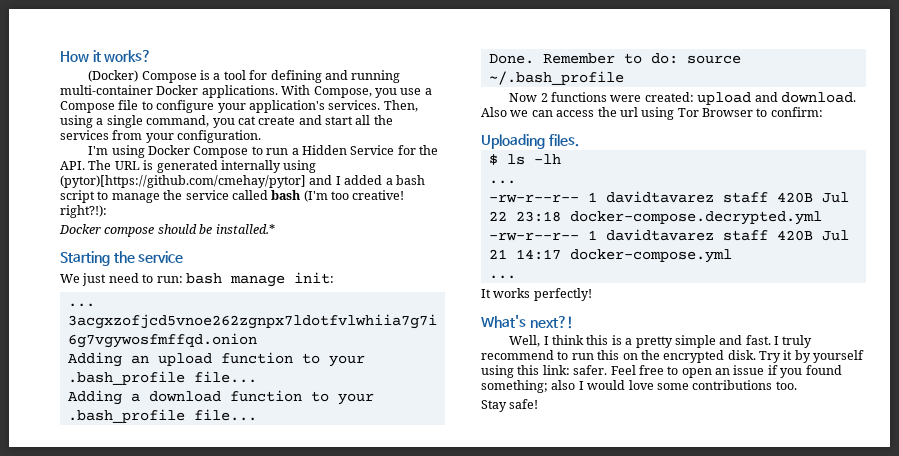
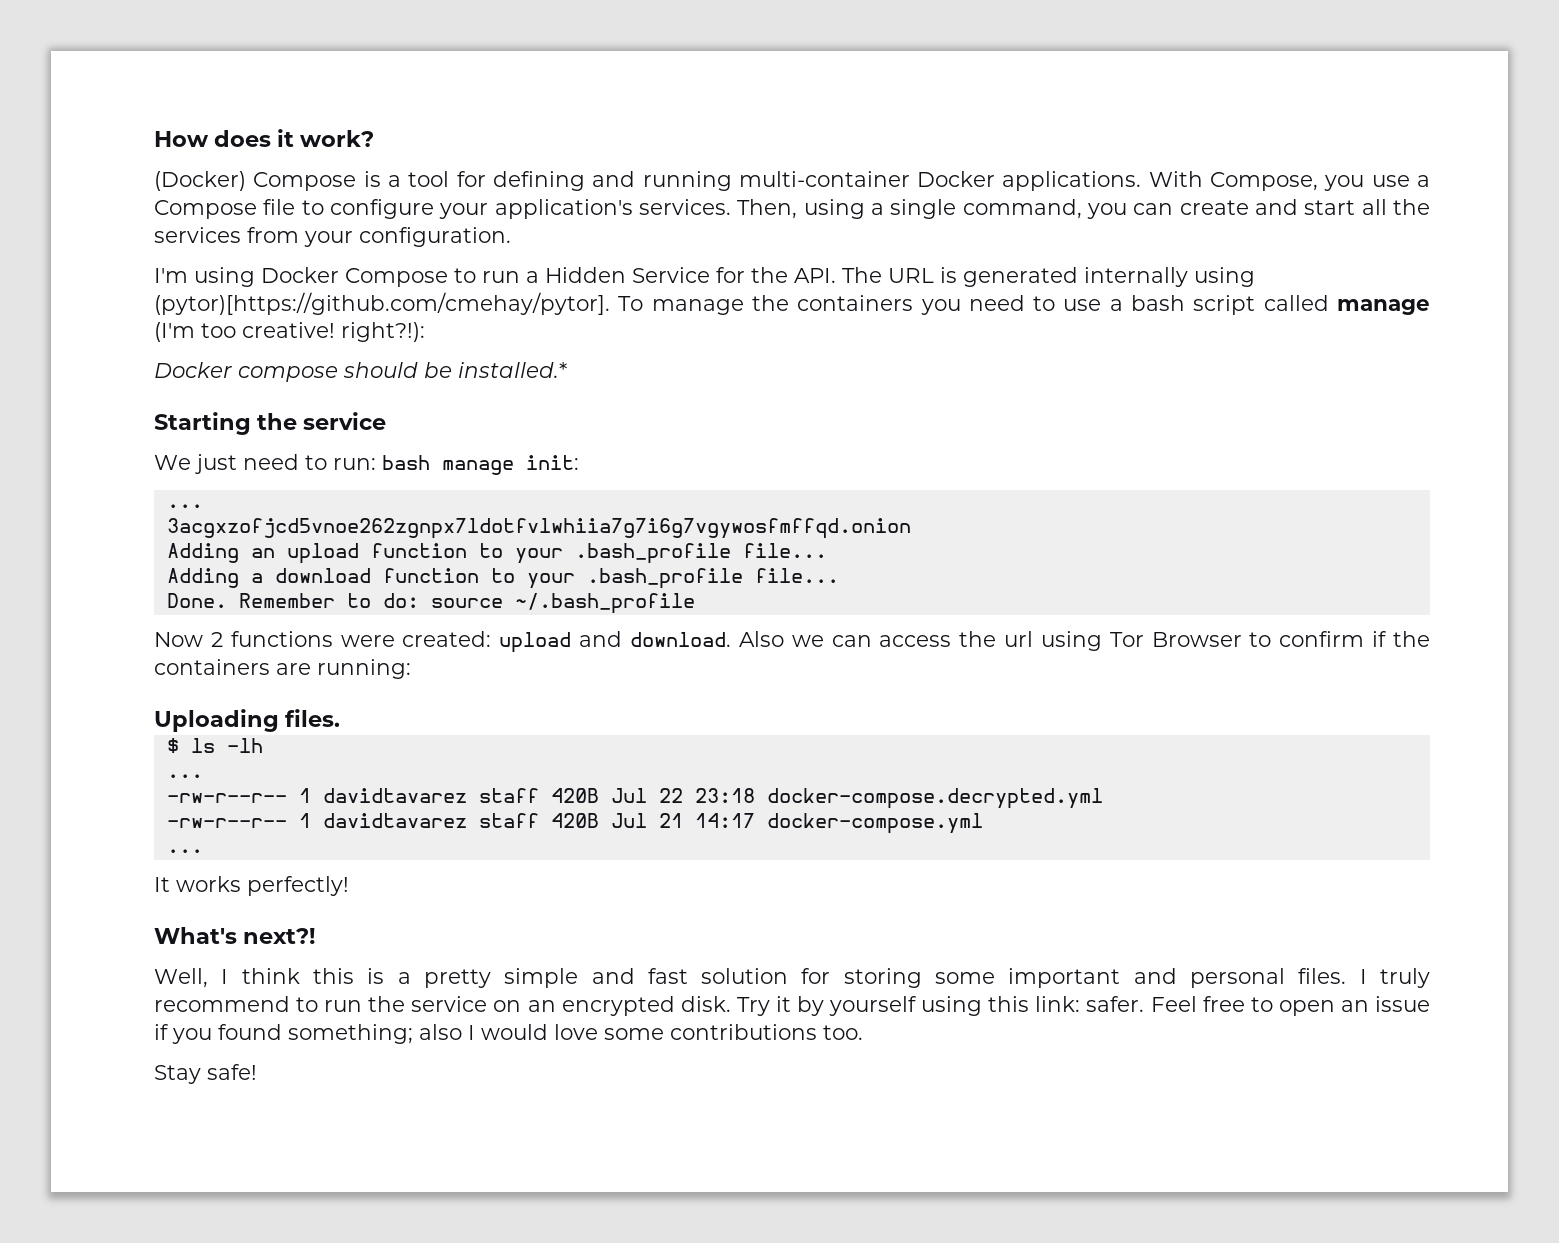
[92,50,152,62] it works? -> [214,129,375,147] does it work?
[237,116,256,125] cat -> [1133,203,1174,215] can
[60,175,425,188] [60,190,302,203] (pytor)[https://github.com/cmehay/pytor] and I added a bash script to manage the service called bash -> [154,292,1430,315] (pytor)[https://github.com/cmehay/pytor]. To manage the containers you need to use a bash script called manage
[770,107,823,117] confirm: -> [1279,631,1430,647] [154,659,411,679] confirm if the containers are running:
[745,335,771,345] fast. -> [647,968,1347,988] fast solution for storing some important and personal files.
[597,350,660,360] this on the -> [368,996,556,1012] the service on an

